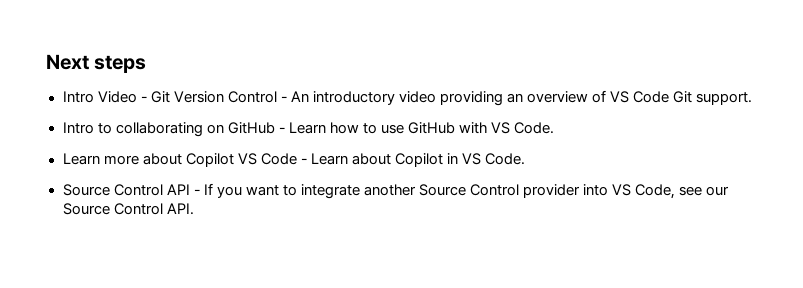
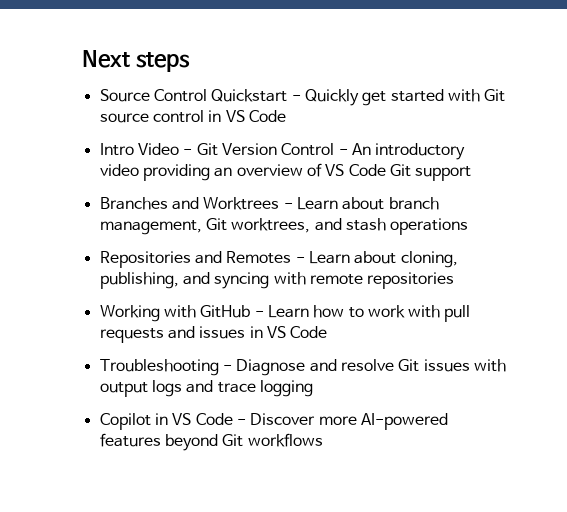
(147, 64) none -> [99,89,506,106] [99,110,286,123] // Source Control Quickstart - Quickly get started with Git source control in VS Code
[696,92,753,105] [62,122,224,137] support. // Intro to collaborating on -> [415,166,472,181] [99,197,439,210] [99,218,469,235] [99,251,458,268] [99,272,455,289] [99,305,196,322] support // Branches and Worktrees - Learn about branch management, Git worktrees, and stash operations // Repositories and Remotes - Learn about cloning, publishing, and syncing with remote repositories // Working with
[380,122,555,134] [62,153,526,167] [62,183,730,199] [62,203,194,215] use GitHub with VS Code. // Learn more about Copilot VS Code - Learn about Copilot in VS Code. // Source Control API - If you want to integrate another Source Control provider into VS Code, see our Source Control API. -> [367,305,471,322] [99,326,328,343] [99,359,506,376] [99,380,313,397] [99,413,448,430] [99,433,323,451] work with pull requests and issues in VS Code // Troubleshooting - Diagnose and resolve Git issues with output logs and trace logging // Copilot in VS Code - Discover more AI-powered features beyond Git workflows

